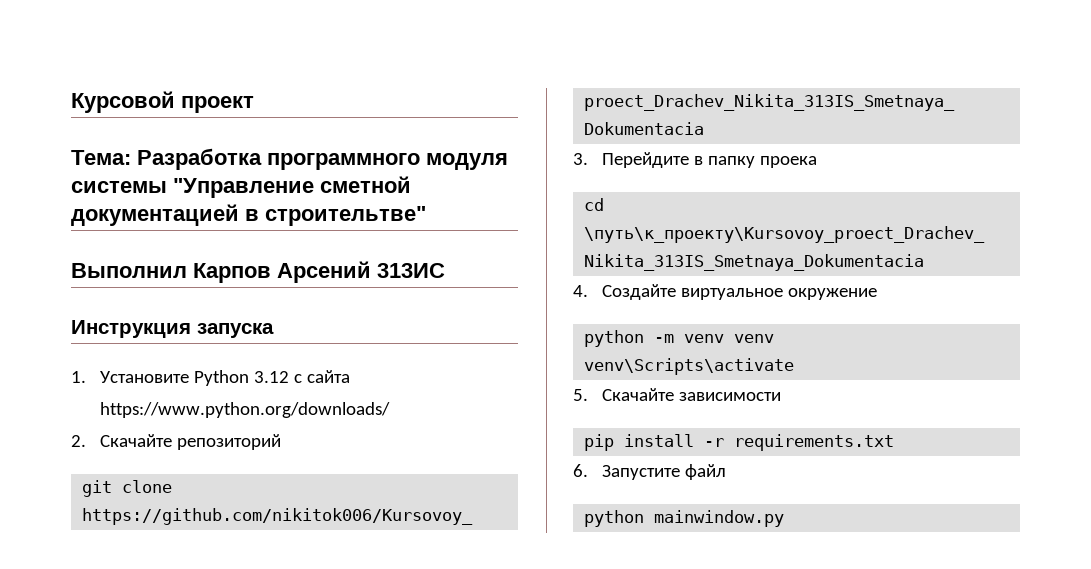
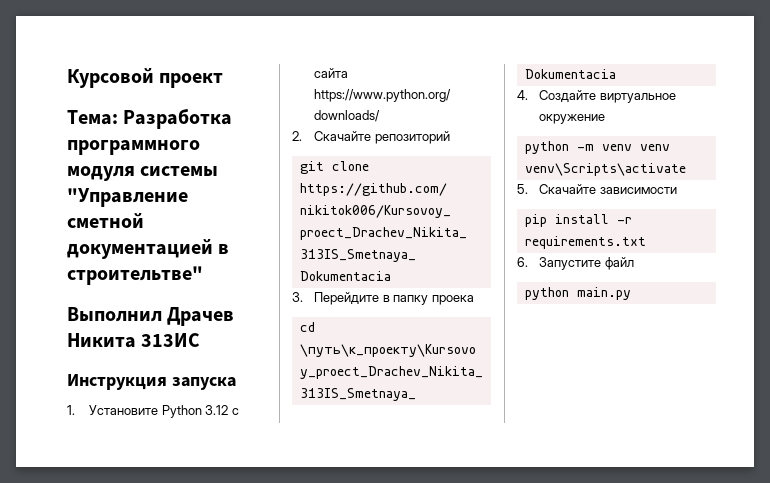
[193,261,371,283] Карпов Арсений -> [167,307,235,326] [67,333,136,348] Драчев Никита
[654,510,785,527] mainwindow.py -> [576,287,631,300] main.py

